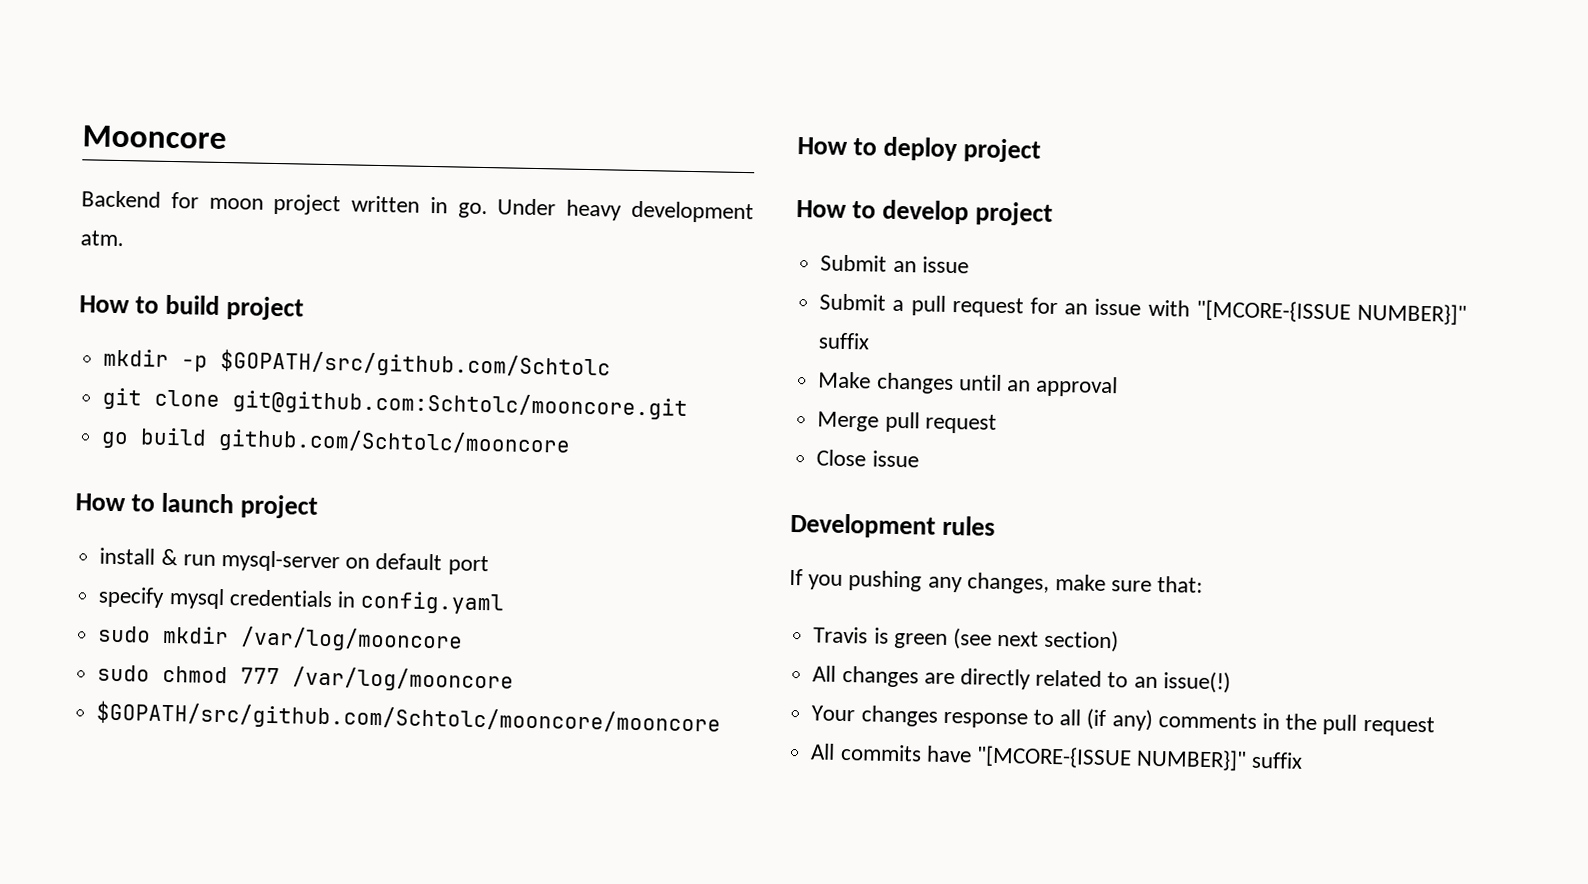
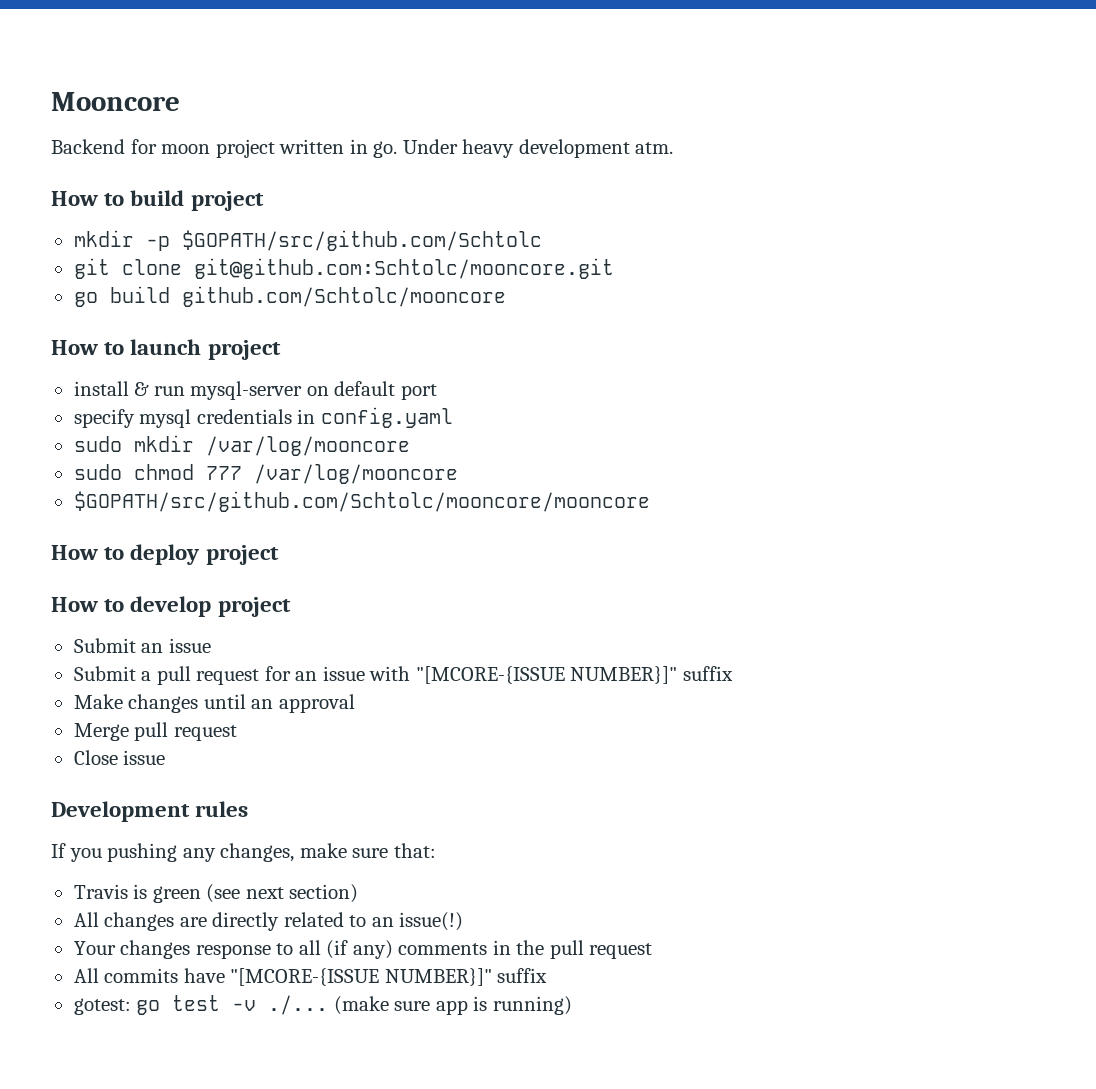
(1304, 760) none -> [73,995,572,1015] // gotest: go test -v ./... (make sure app is running)

